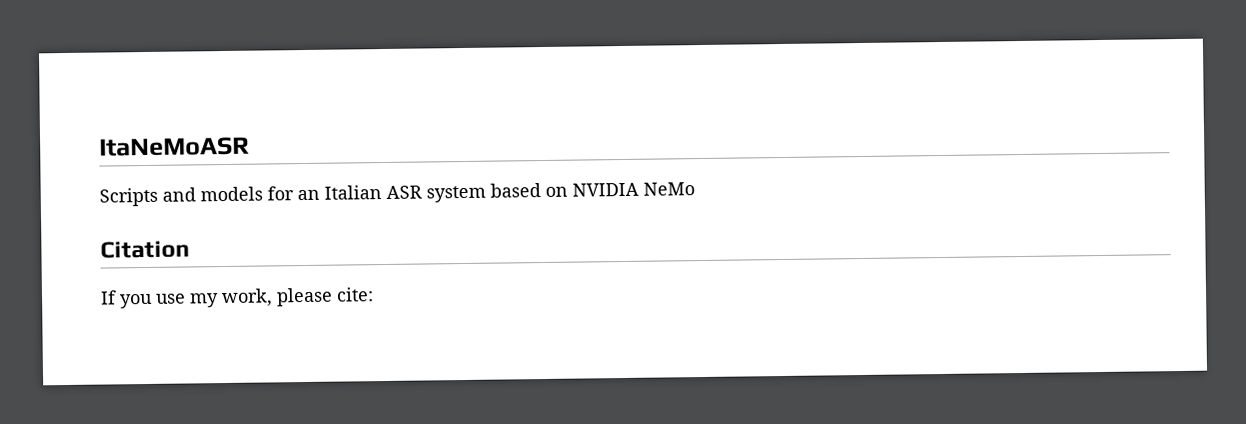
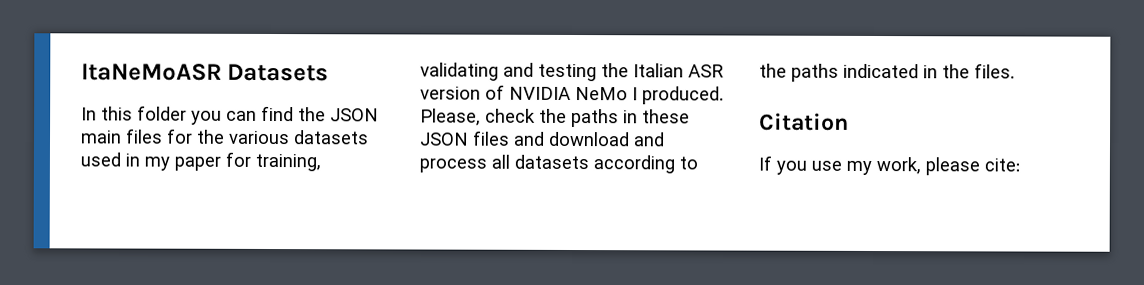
[99,182,695,207] // Scripts and models for an Italian ASR system based on NVIDIA NeMo -> [227,63,330,82] [81,105,379,125] [80,128,369,145] [80,151,321,172] [420,62,724,82] [420,84,724,105] [420,108,690,128] [419,130,665,147] [419,154,698,174] [759,63,1015,82] Datasets // In this folder you can find the JSON main files for the various datasets used in my paper for training, validating and testing the Italian ASR version of NVIDIA NeMo I produced. Please, check the paths in these JSON files and download and process all datasets according to the paths indicated in the files.

